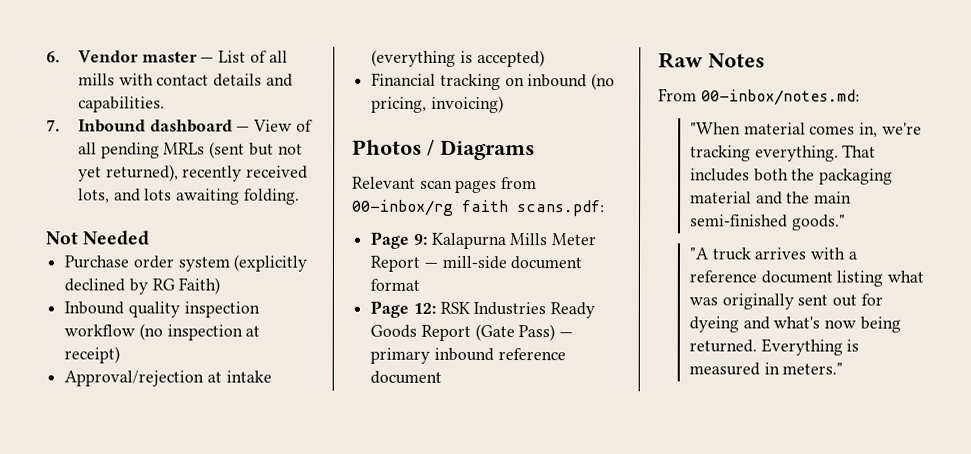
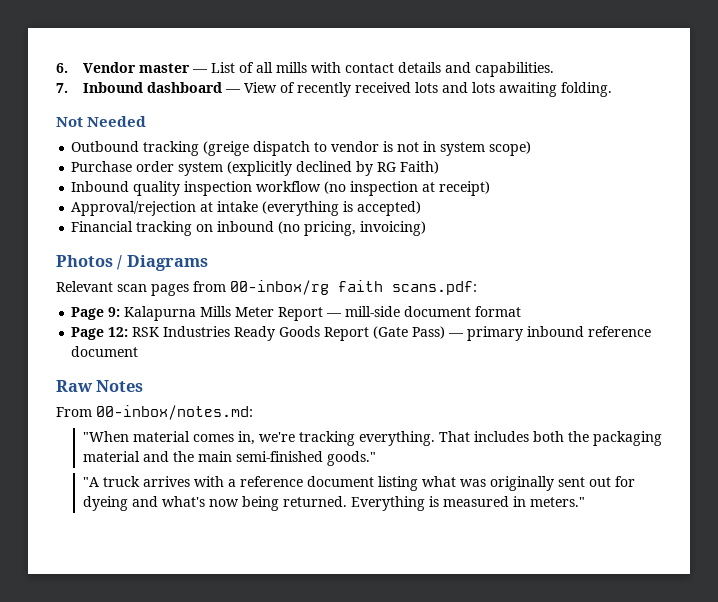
[77,141,303,159] [77,164,179,182] all pending MRLs (sent but not yet returned), -> (295, 87) none
[77,188,110,204] lots, -> [414,82,438,93] lots
(150, 238) none -> [71,141,532,156] // Outbound tracking (greige dispatch to vendor is not in system scope)

